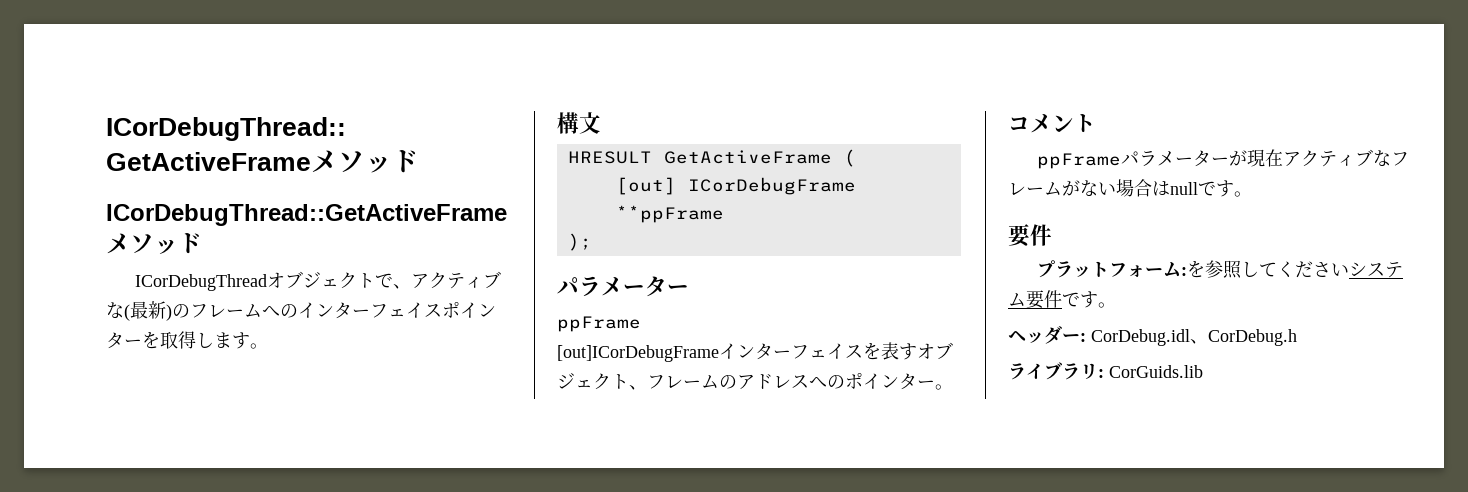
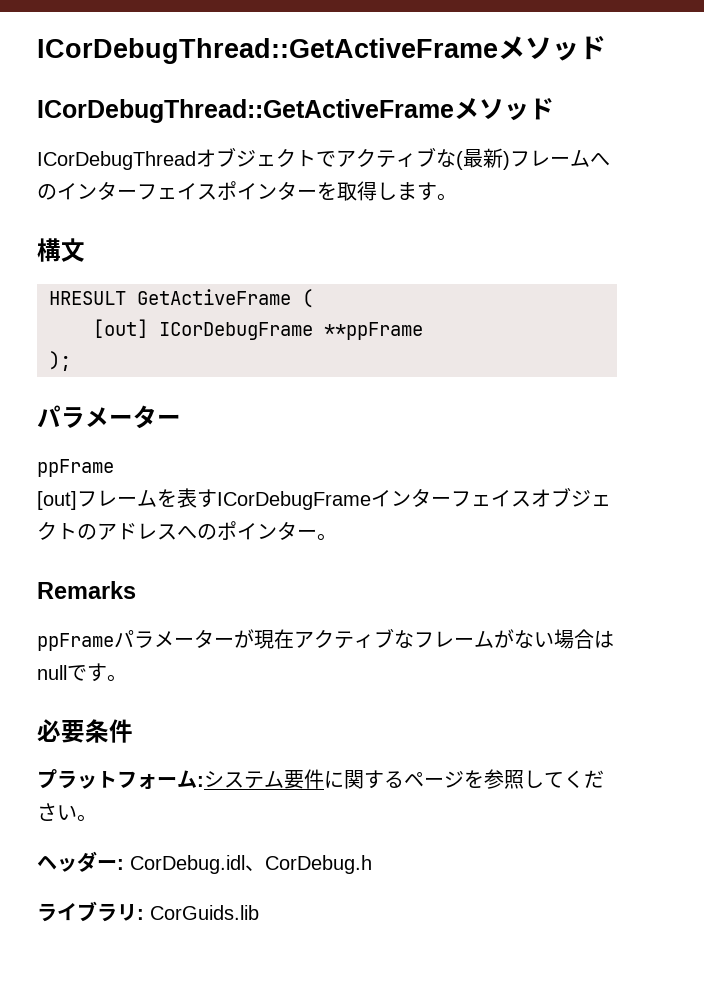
[392,284,411,289] 、 -> (336, 159) none
[172,304,190,318] の -> (510, 160) none
[557,342,953,362] [557,373,719,390] [out]ICorDebugFrameインターフェイスを表すオブジェクト、フレーム -> [37,487,611,510] [37,521,77,540] [out]フレームを表すICorDebugFrameインターフェイスオブジェクト
[1008,114,1096,133] コメント -> [37,581,136,599] Remarks
[1008,224,1031,247] 要 -> [37,719,109,743] 必要条
(1187, 271) none -> [204,769,464,789] システム要件に関するページ
[1348,262,1403,278] [1008,290,1098,309] システム要件です -> (77, 812) none

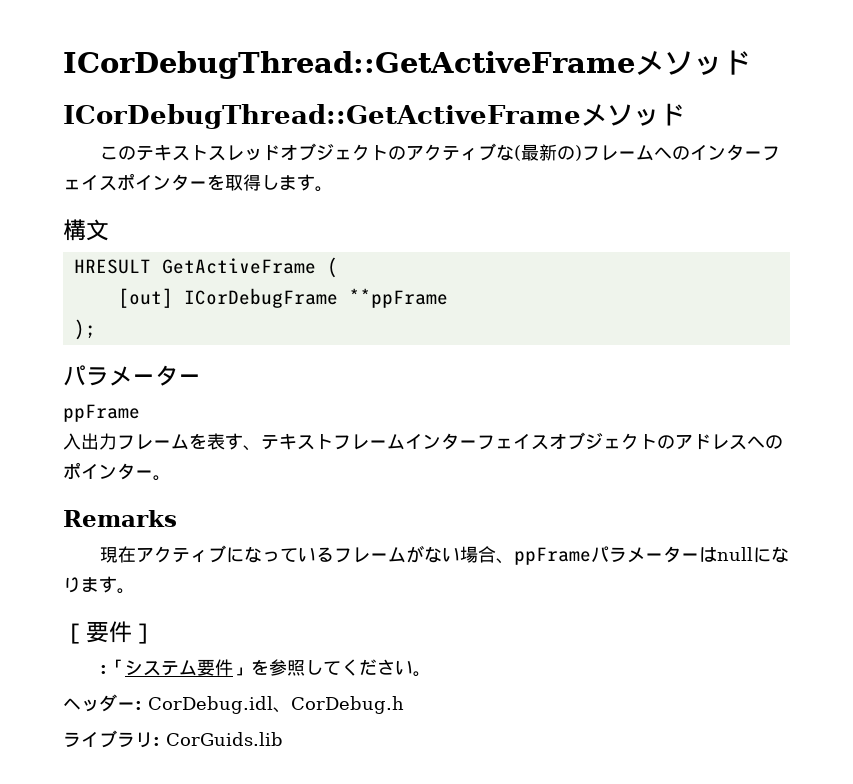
[37,147,336,170] ICorDebugThreadオブジェクトで -> [99,143,406,161] このテキストスレッドオブジェクトの
(503, 158) none -> [556,146,575,160] の
[37,491,77,510] [out] -> [63,433,117,450] 入出力
[217,491,371,510] ICorDebugFrame -> [243,433,405,451] 、テキストフレーム
[37,629,254,651] ppFrameパラメーターが -> (177, 518) none
[394,630,414,648] な -> [225,546,334,563] になっている
[594,630,614,648] [37,663,127,682] [37,719,133,743] [37,769,464,789] はnullです。 // 必要条件 // プラットフォーム:システム要件に関するページ -> [495,546,789,565] [63,576,135,594] [63,621,155,644] [99,659,251,676] 、ppFrameパラメーターはnullになります。 // ［要件］ // :「システム要件」

